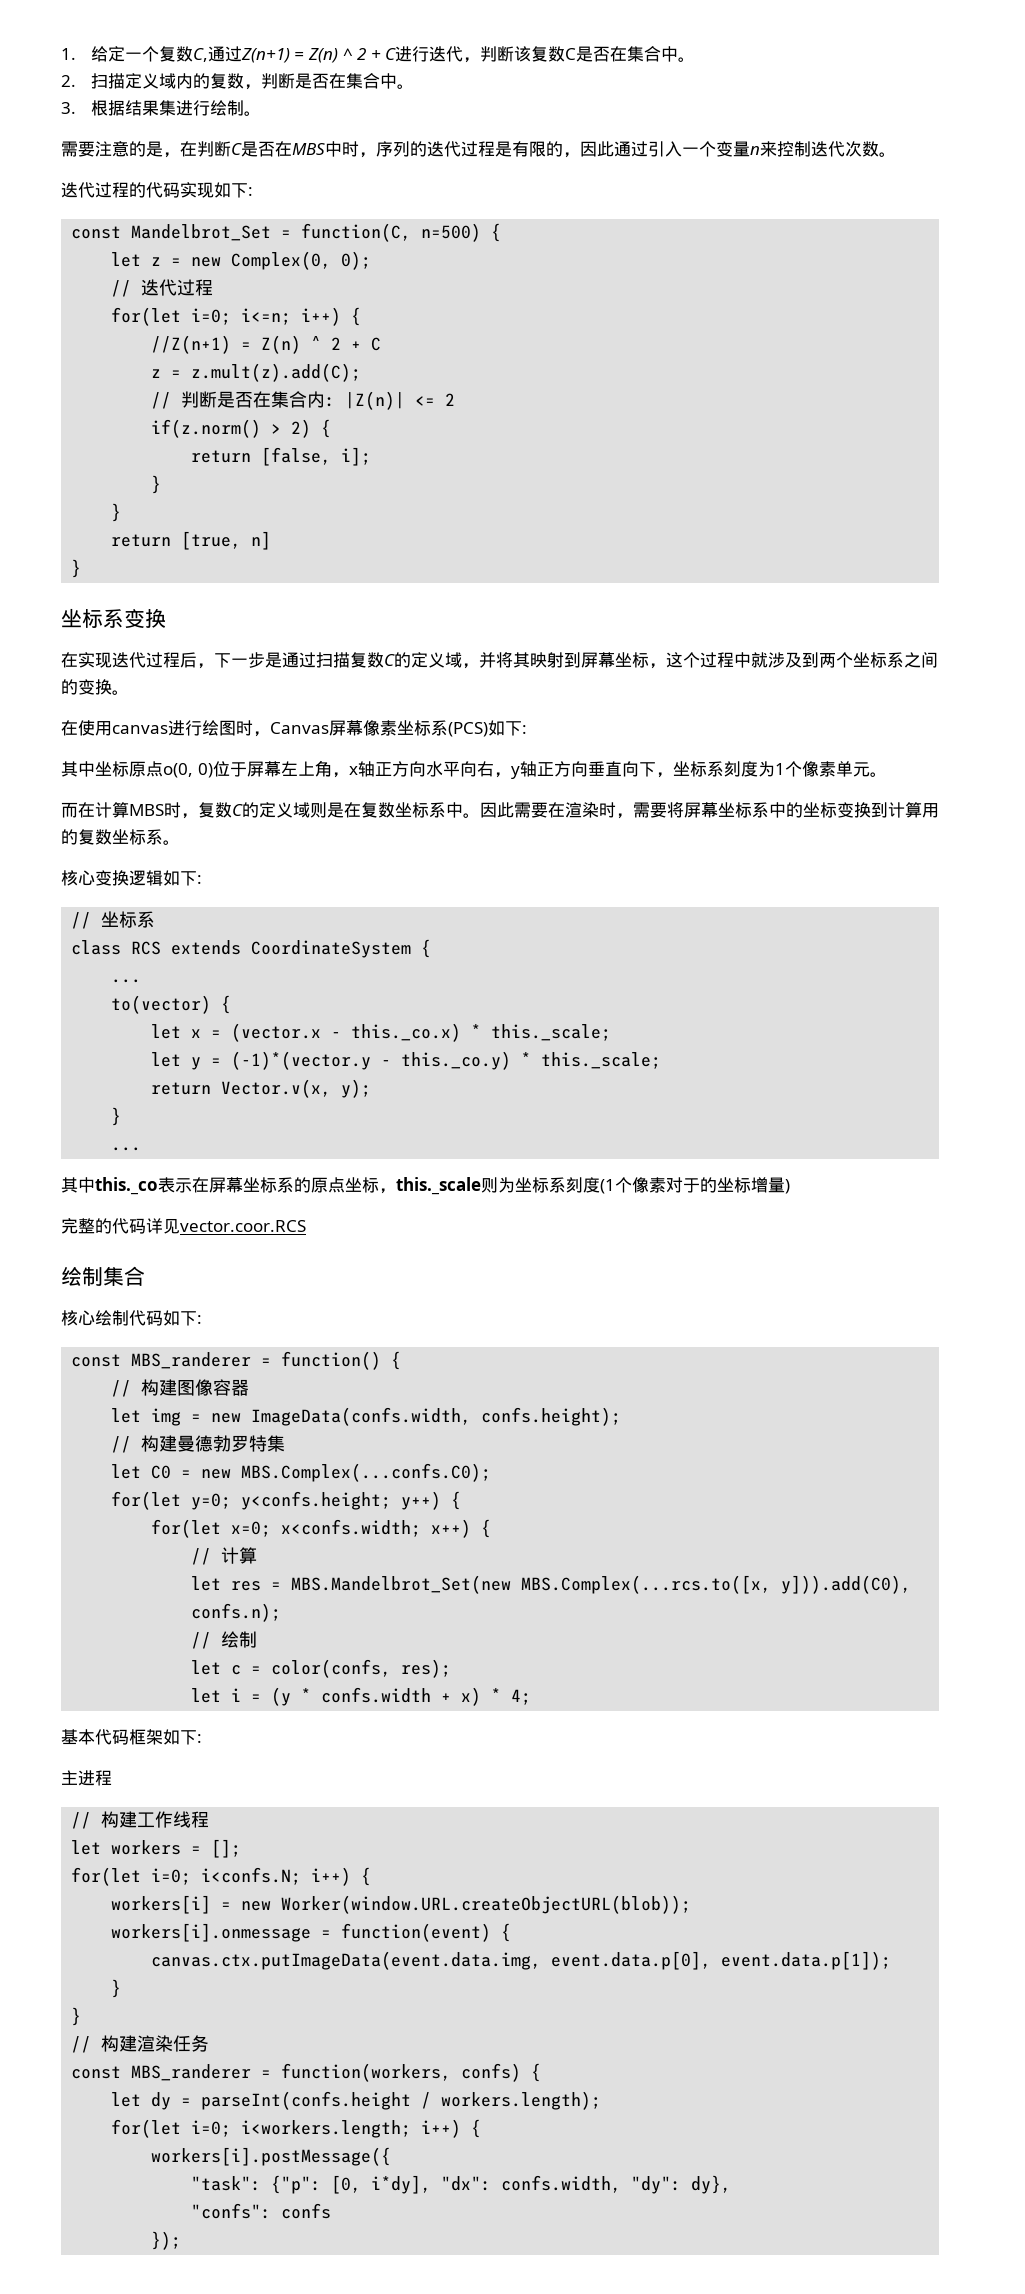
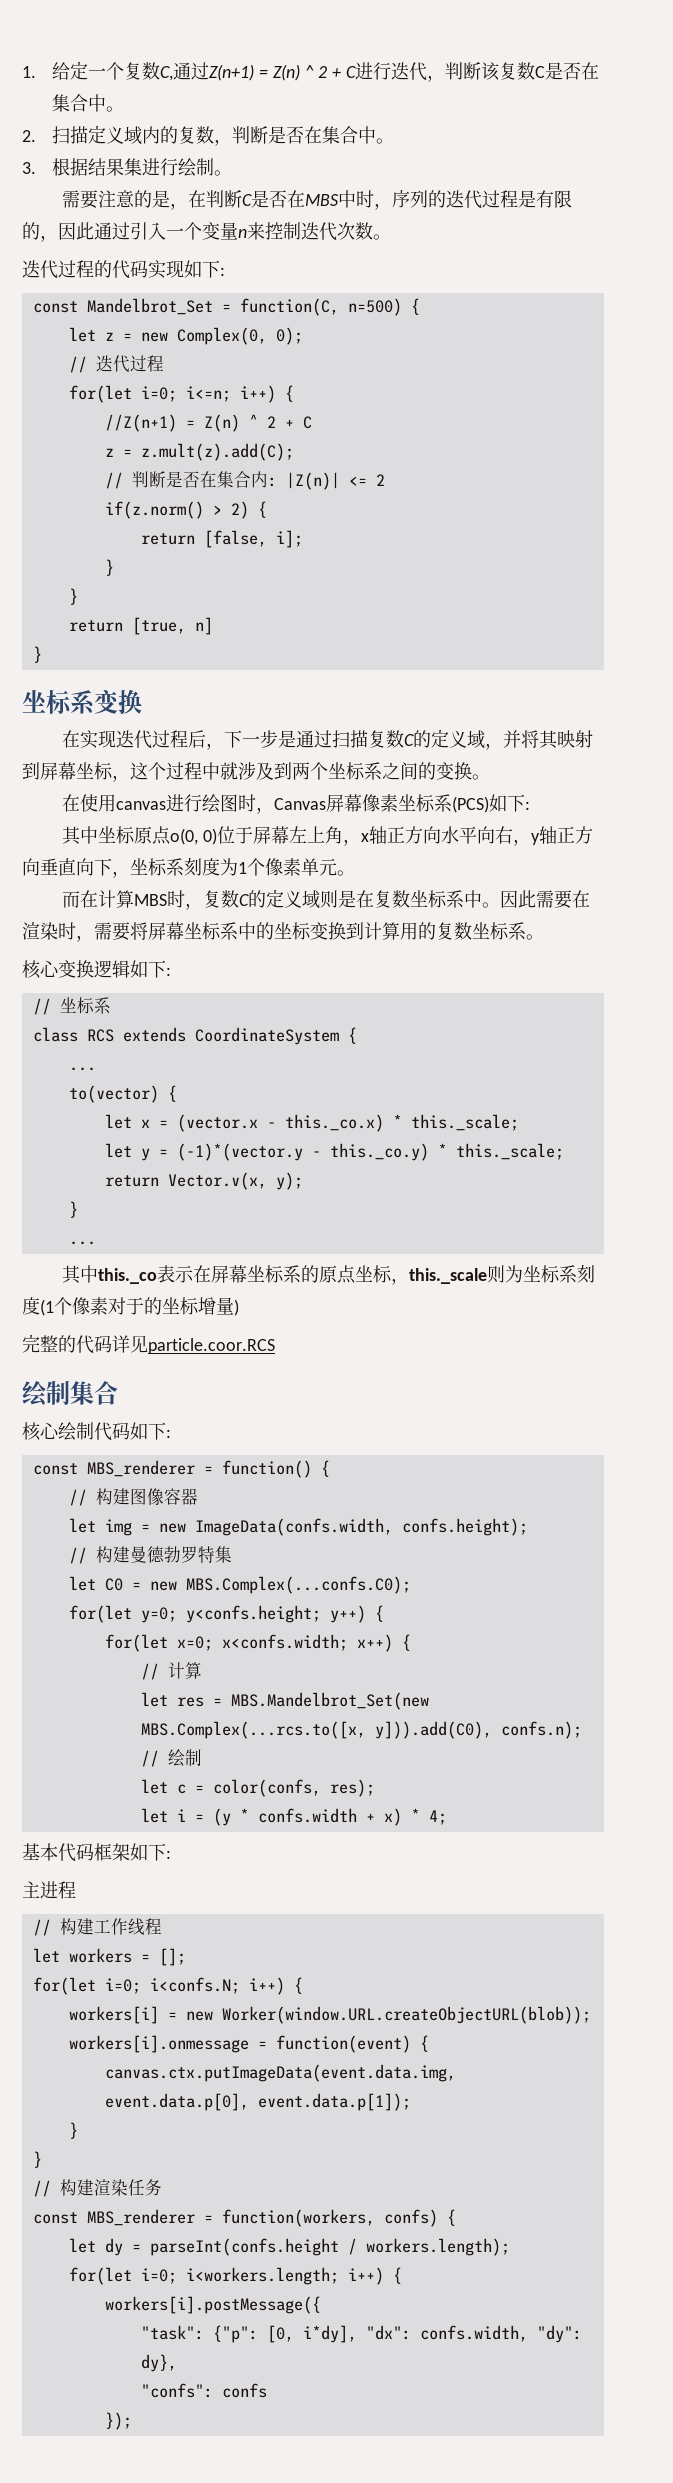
[180,1220,306,1232] vector.coor.RCS -> [148,1338,275,1354] particle.coor.RCS
[131,1352,252,1369] MBS_randerer -> [86,1460,195,1477] MBS_renderer
[131,2064,252,2081] MBS_randerer -> [86,2209,195,2226] MBS_renderer

